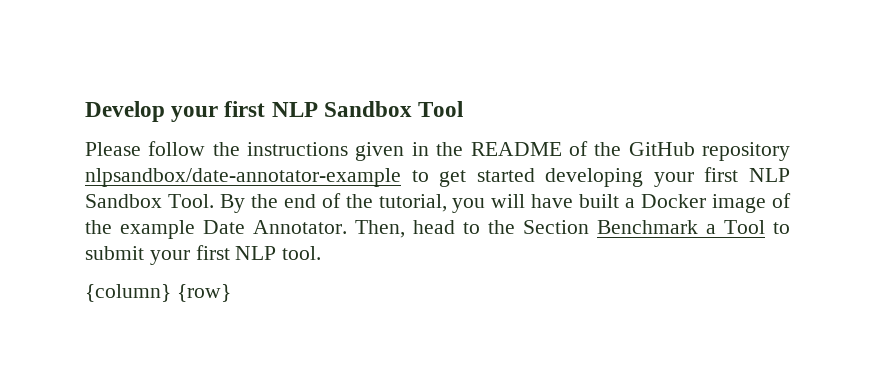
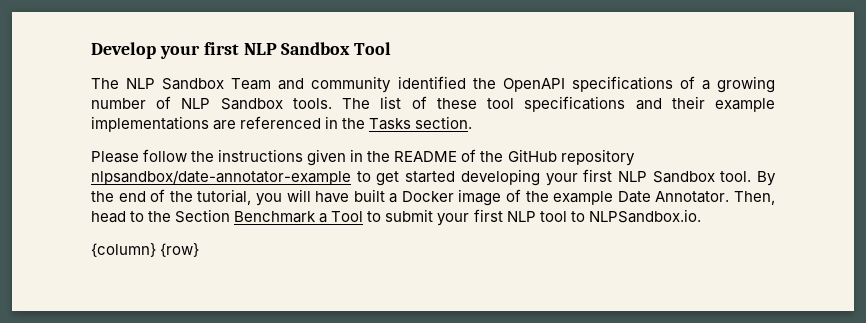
(464, 109) none -> [91,76,776,93] [91,96,776,112] [91,116,473,132] // The NLP Sandbox Team and community identified the OpenAPI specifications of a growing number of NLP Sandbox tools. The list of these tool specifications and their example implementations are referenced in the Tasks section.
[167,194,214,208] Tool. -> [720,171,752,182] tool.
[282,246,322,260] tool. -> [539,209,701,223] tool to NLPSandbox.io.

